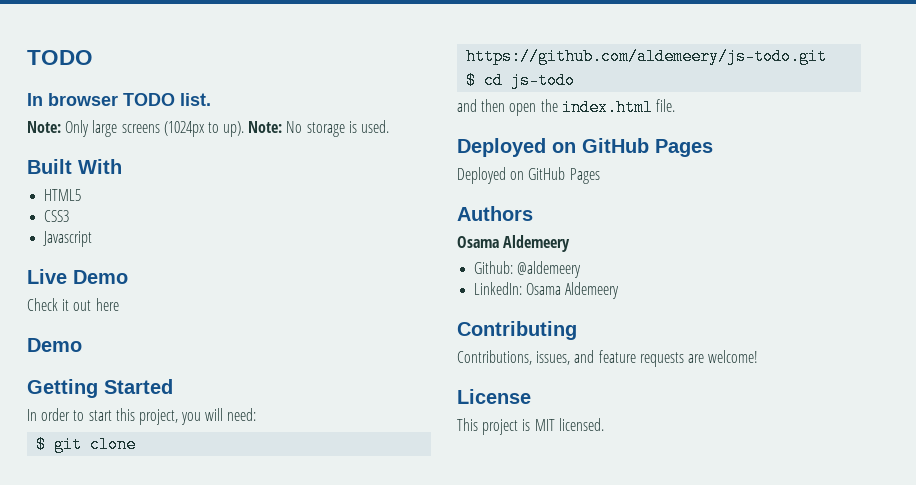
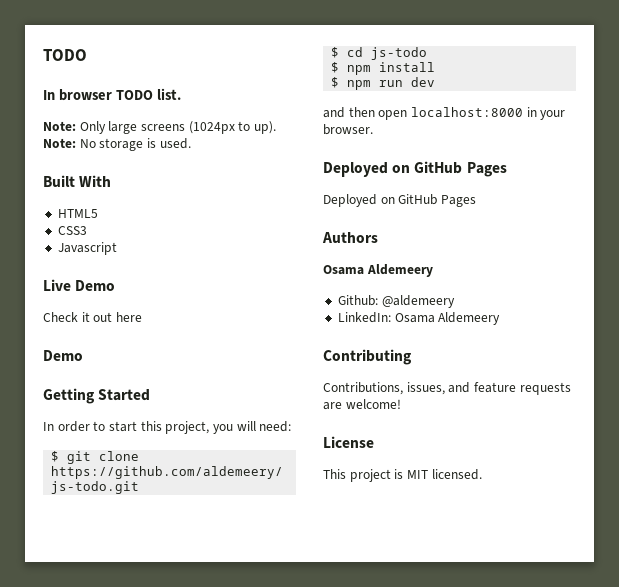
(576, 80) none -> [331,62,436,75] [331,77,436,90] // $ npm install // $ npm run dev
[540,99,675,116] the index.html file. -> [410,107,566,120] [323,124,373,135] localhost:8000 in your browser.

